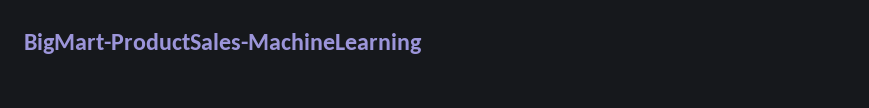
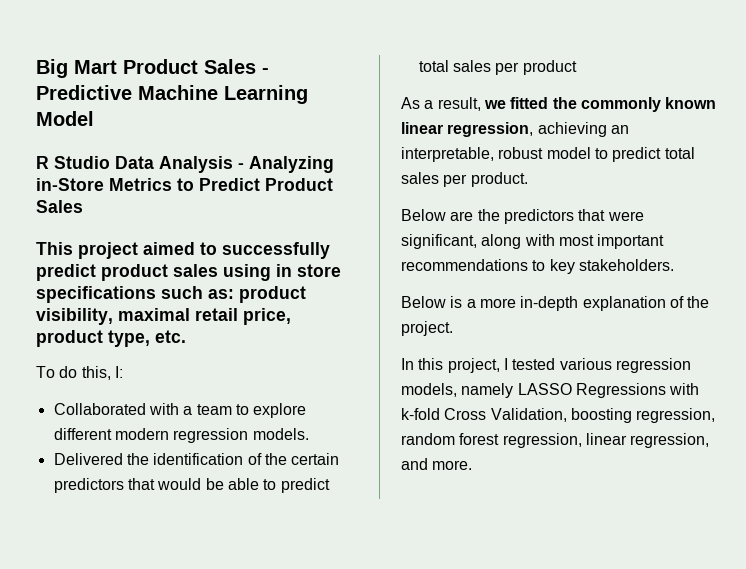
[24,33,422,54] BigMart-ProductSales-MachineLearning -> [36,59,269,78] [36,85,308,104] [36,111,94,126] [36,156,334,173] [36,178,333,191] [36,200,83,213] [36,242,330,259] [36,264,341,281] [36,286,306,303] [36,308,291,325] [36,330,186,347] [36,366,123,380] [53,403,307,418] [53,428,309,443] [53,453,340,465] [53,478,330,493] [418,60,577,75] [401,97,717,112] [401,122,629,137] [401,147,695,162] [401,172,528,187] [401,209,644,224] [401,234,665,249] [401,259,674,274] [401,296,710,311] [401,321,453,336] [401,358,691,373] [401,383,700,398] [401,408,716,423] [401,433,710,448] [401,458,473,470] Big Mart Product Sales - Predictive Machine Learning Model // R Studio Data Analysis - Analyzing in-Store Metrics to Predict Product Sales // This project aimed to successfully predict product sales using in store specifications such as: product visibility, maximal retail price, product type, etc. // To do this, I: // Collaborated with a team to explore different modern regression models. // Delivered the identification of the certain predictors that would be able to predict total sales per product // As a result, we fitted the commonly known linear regression, achieving an interpretable, robust model to predict total sales per product. // Below are the predictors that were significant, along with most important recommendations to key stakeholders. // Below is a more in-depth explanation of the project. // In this project, I tested various regression models, namely LASSO Regressions with k-fold Cross Validation, boosting regression, random forest regression, linear regression, and more.

